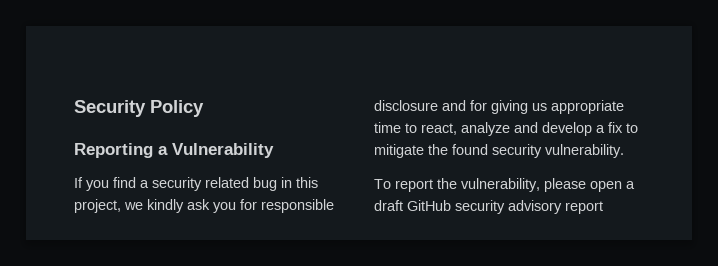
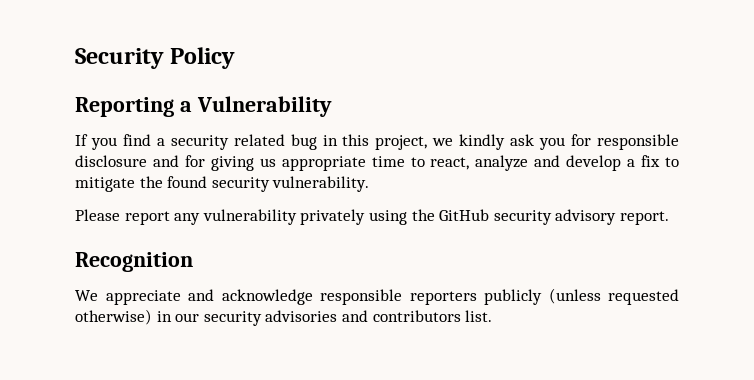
[374,178,635,192] [374,200,603,214] To report the vulnerability, please open a draft GitHub security advisory report -> [75,209,669,225] [75,252,193,272] [75,288,679,305] [75,309,493,326] Please report any vulnerability privately using the GitHub security advisory report. // Recognition // We appreciate and acknowledge responsible reporters publicly (unless requested otherwise) in our security advisories and contributors list.

